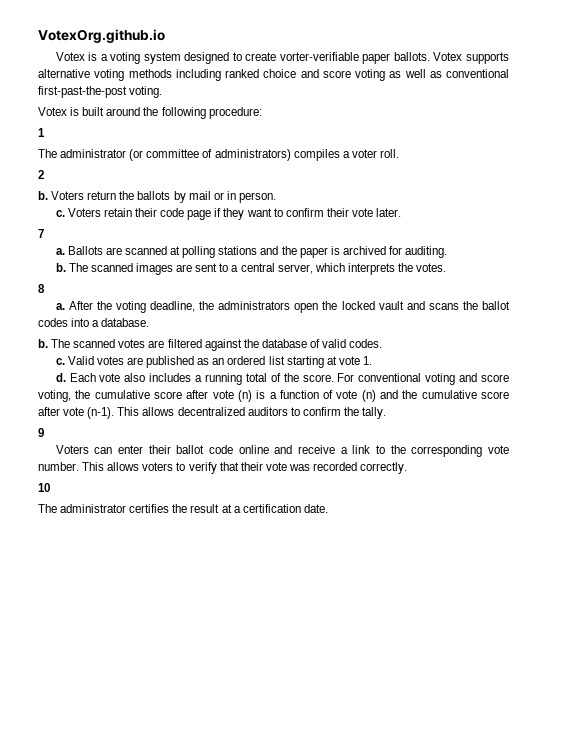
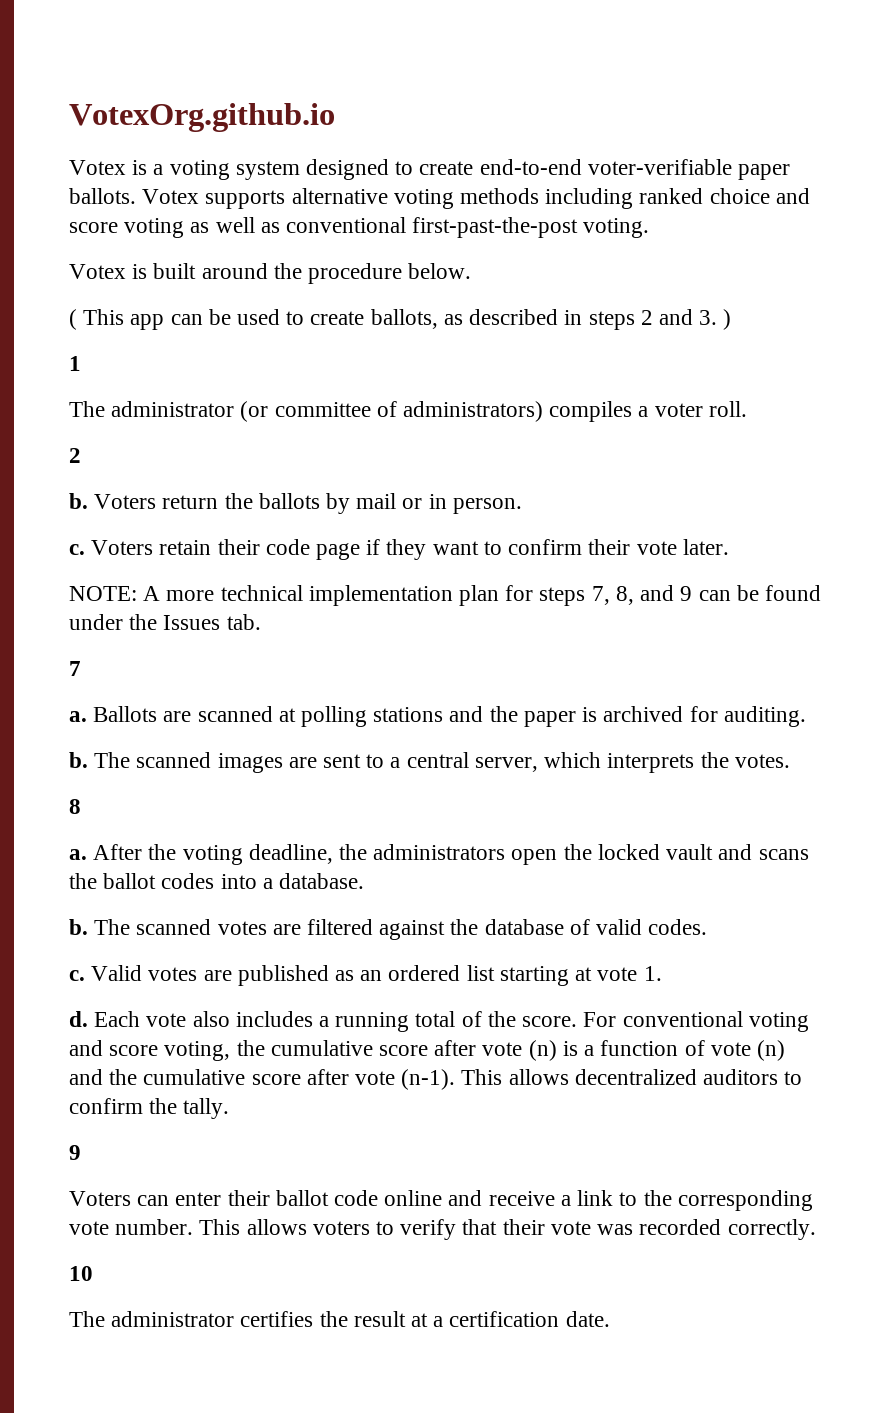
[279,52,359,61] vorter-verifiable -> [479,159,732,175] end-to-end voter-verifiable
[161,107,262,119] following procedure: -> [308,263,472,284] [69,309,732,330] procedure below. // ( This app can be used to create ballots, as described in steps 2 and 3. )
(402, 212) none -> [69,585,821,606] [69,614,261,630] // NOTE: A more technical implementation plan for steps 7, 8, and 9 can be found under the Issues tab.

